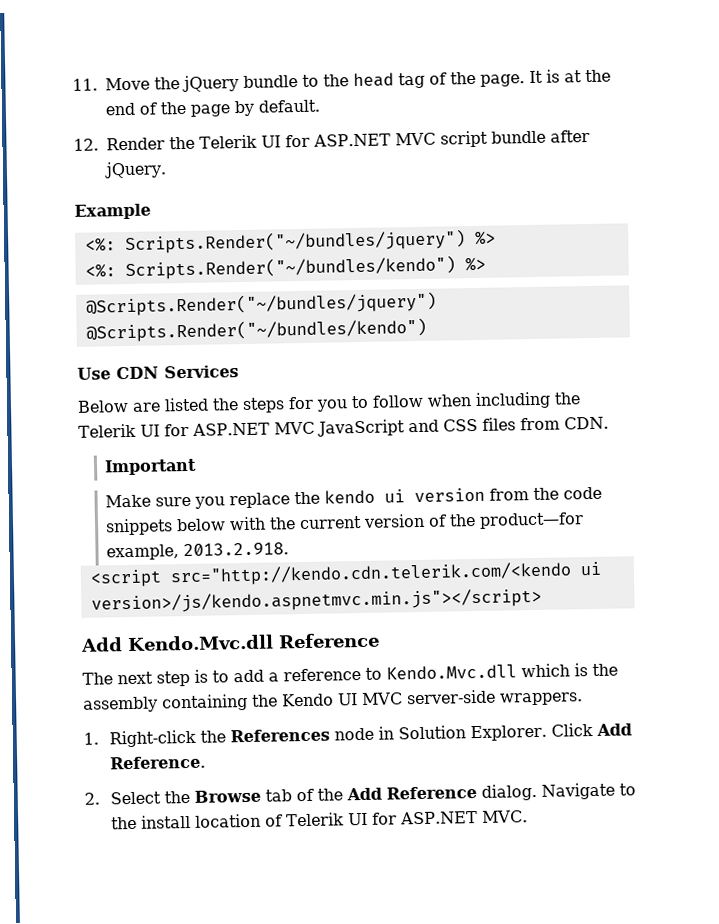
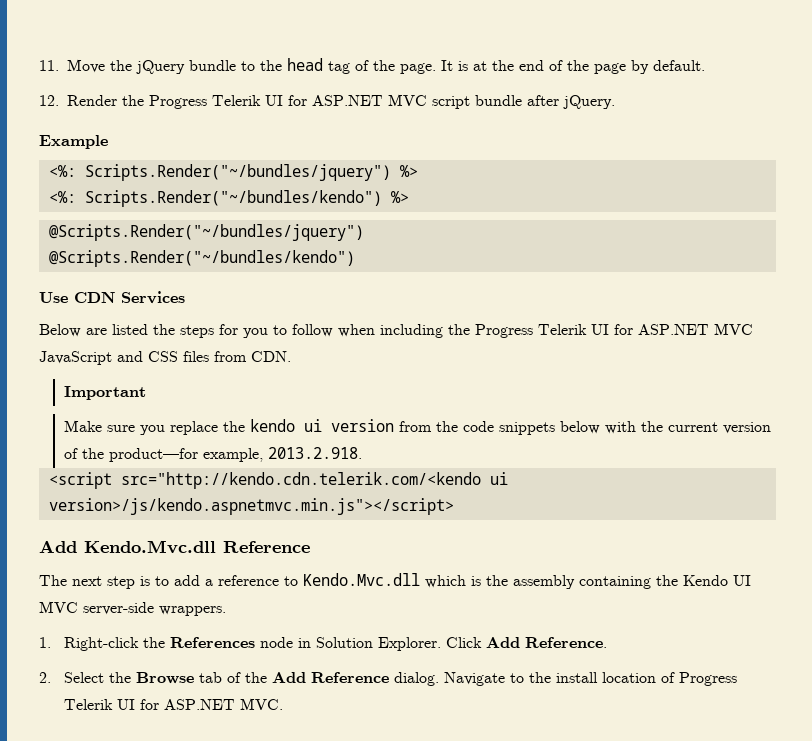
(195, 143) none -> [149,95,207,109] Progress
(581, 398) none -> [475,324,533,338] Progress
(284, 820) none -> [679,672,738,686] Progress

